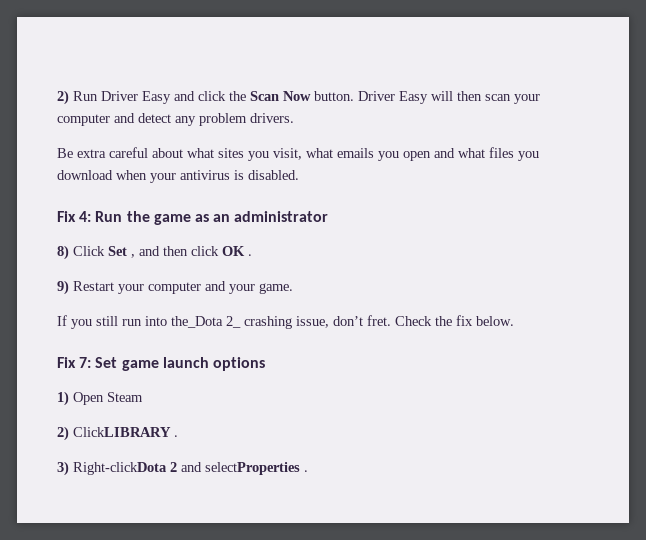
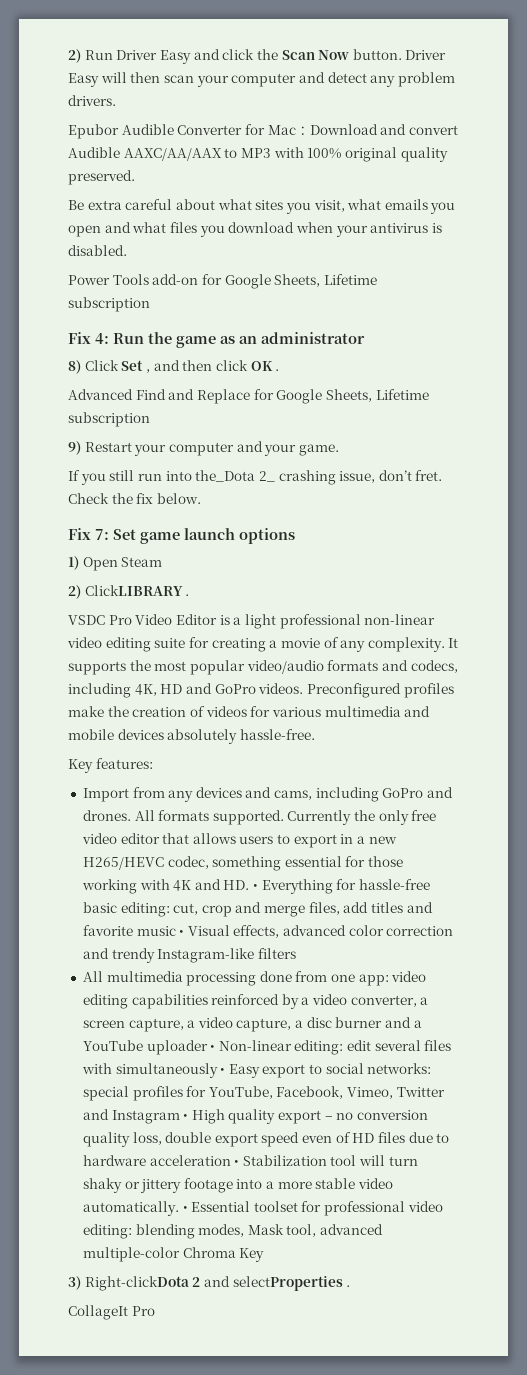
(294, 118) none -> [68,124,458,139] [68,147,448,162] [68,170,135,185] // Epubor Audible Converter for Mac：Download and convert Audible AAXC/AA/AAX to MP3 with 100% original quality preserved.
(299, 175) none -> [68,274,377,289] [68,297,150,312] // Power Tools add-on for Google Sheets, Lifetime subscription
(252, 255) none -> [68,389,429,404] [68,412,150,427] // Advanced Find and Replace for Google Sheets, Lifetime subscription
(178, 436) none -> [68,614,436,629] [67,637,459,652] [68,660,458,675] [68,683,454,698] [68,706,431,717] [68,729,315,744] [68,758,153,773] [82,787,454,802] [82,810,437,825] [81,833,397,848] [82,856,404,871] [81,879,431,894] [82,902,433,917] [82,925,454,938] [82,948,296,963] [82,971,427,986] [82,994,429,1009] [82,1017,422,1032] [82,1040,452,1055] [81,1063,432,1078] [82,1086,445,1101] [82,1109,429,1124] [82,1132,450,1147] [82,1155,418,1166] [82,1178,394,1193] [82,1201,443,1216] [82,1224,384,1239] [82,1247,265,1262] // VSDC Pro Video Editor is a light professional non-linear video editing suite for creating a movie of any complexity. It supports the most popular video/audio formats and codecs, including 4K, HD and GoPro videos. Preconfigured profiles make the creation of videos for various multimedia and mobile devices absolutely hassle-free. // Key features: // Import from any devices and cams, including GoPro and drones. All formats supported. Сurrently the only free video editor that allows users to export in a new H265/HEVC codec, something essential for those working with 4K and HD. • Everything for hassle-free basic editing: cut, crop and merge files, add titles and favorite music • Visual effects, advanced color correction and trendy Instagram-like filters // All multimedia processing done from one app: video editing capabilities reinforced by a video converter, a screen capture, a video capture, a disc burner and a YouTube uploader • Non-linear editing: edit several files with simultaneously • Easy export to social networks: special profiles for YouTube, Facebook, Vimeo, Twitter and Instagram • High quality export – no conversion quality loss, double export speed even of HD files due to hardware acceleration • Stabilization tool will turn shaky or jittery footage into a more stable video automatically. • Essential toolset for professional video editing: blending modes, Mask tool, advanced multiple-color Chroma Key
(308, 471) none -> [68,1305,155,1320] // CollageIt Pro

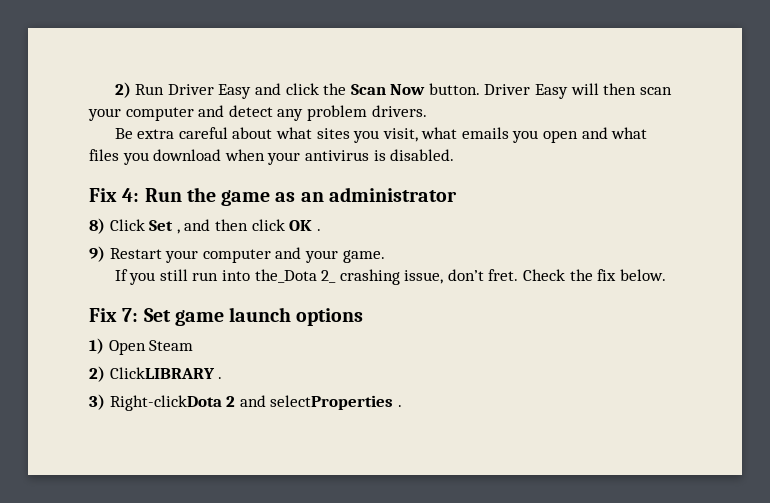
[68,124,458,139] [68,147,448,162] [68,170,135,185] // Epubor Audible Converter for Mac：Download and convert Audible AAXC/AA/AAX to MP3 with 100% original quality preserved. -> (427, 111) none
[68,274,377,289] [68,297,150,312] // Power Tools add-on for Google Sheets, Lifetime subscription -> (455, 155) none
[68,389,429,404] [68,412,150,427] // Advanced Find and Replace for Google Sheets, Lifetime subscription -> (321, 230) none
[68,614,436,629] [67,637,459,652] [68,660,458,675] [68,683,454,698] [68,706,431,717] [68,729,315,744] [68,758,153,773] [82,787,454,802] [82,810,437,825] [81,833,397,848] [82,856,404,871] [81,879,431,894] [82,902,433,917] [82,925,454,938] [82,948,296,963] [82,971,427,986] [82,994,429,1009] [82,1017,422,1032] [82,1040,452,1055] [81,1063,432,1078] [82,1086,445,1101] [82,1109,429,1124] [82,1132,450,1147] [82,1155,418,1166] [82,1178,394,1193] [82,1201,443,1216] [82,1224,384,1239] [82,1247,265,1262] // VSDC Pro Video Editor is a light professional non-linear video editing suite for creating a movie of any complexity. It supports the most popular video/audio formats and codecs, including 4K, HD and GoPro videos. Preconfigured profiles make the creation of videos for various multimedia and mobile devices absolutely hassle-free. // Key features: // Import from any devices and cams, including GoPro and drones. All formats supported. Сurrently the only free video editor that allows users to export in a new H265/HEVC codec, something essential for those working with 4K and HD. • Everything for hassle-free basic editing: cut, crop and merge files, add titles and favorite music • Visual effects, advanced color correction and trendy Instagram-like filters // All multimedia processing done from one app: video editing capabilities reinforced by a video converter, a screen capture, a video capture, a disc burner and a YouTube uploader • Non-linear editing: edit several files with simultaneously • Easy export to social networks: special profiles for YouTube, Facebook, Vimeo, Twitter and Instagram • High quality export – no conversion quality loss, double export speed even of HD files due to hardware acceleration • Stabilization tool will turn shaky or jittery footage into a more stable video automatically. • Essential toolset for professional video editing: blending modes, Mask tool, advanced multiple-color Chroma Key -> (223, 378) none
[68,1305,155,1320] // CollageIt Pro -> (402, 406) none

